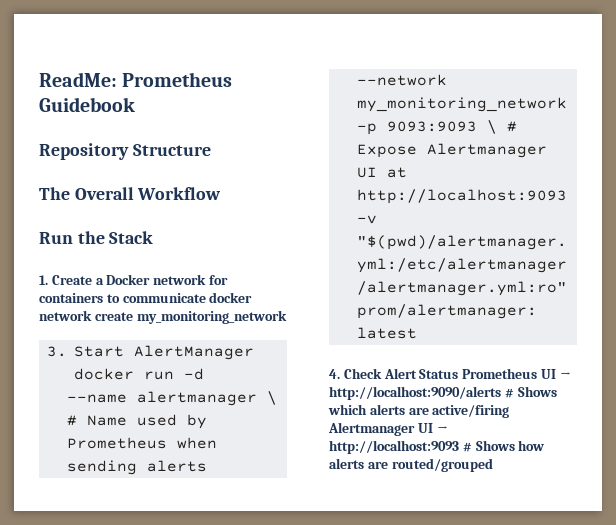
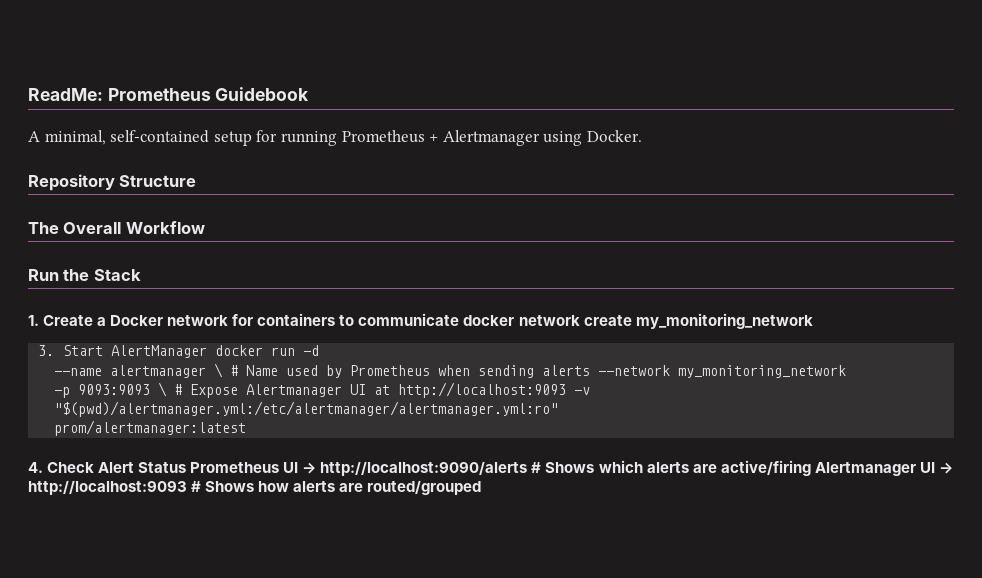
(135, 104) none -> [28,130,642,146] // A minimal, self-contained setup for running Prometheus + Alertmanager using Docker.

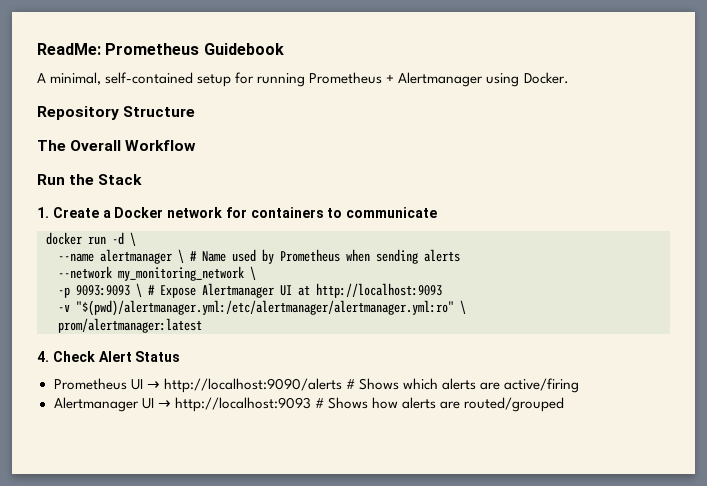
[463,313,813,329] [38,345,207,358] docker network create my_monitoring_network // 3. Start AlertManager -> (438, 212) //
(319, 350) none -> [130,232,136,246] \
(591, 370) none -> (460, 255) //
(847, 371) none -> [250,266,256,280] \
(567, 390) none -> (442, 290) //
(559, 409) none -> [460,300,466,314] \
(187, 467) none -> (181, 356) //
(811, 468) none -> (579, 385) //

